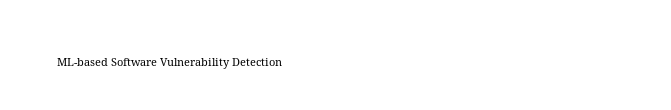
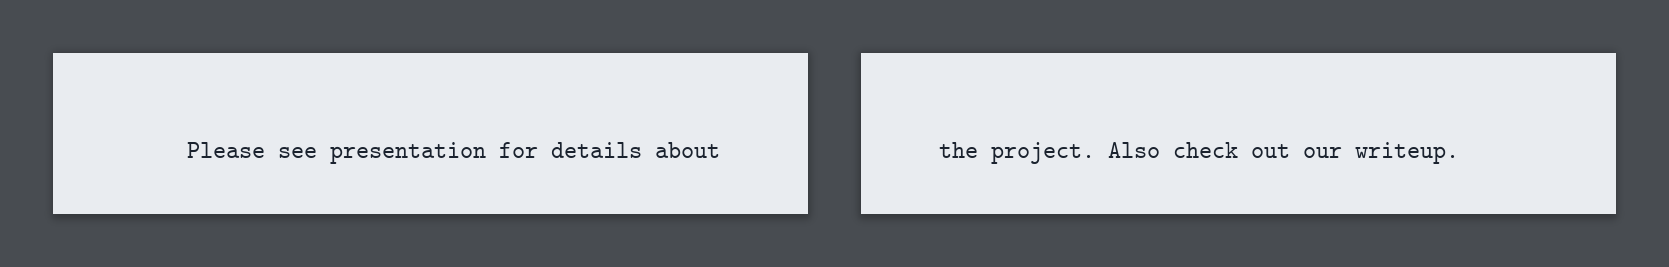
[57,58,282,69] ML-based Software Vulnerability Detection -> [186,142,1459,164] Please see presentation for details about the project. Also check out our writeup.

